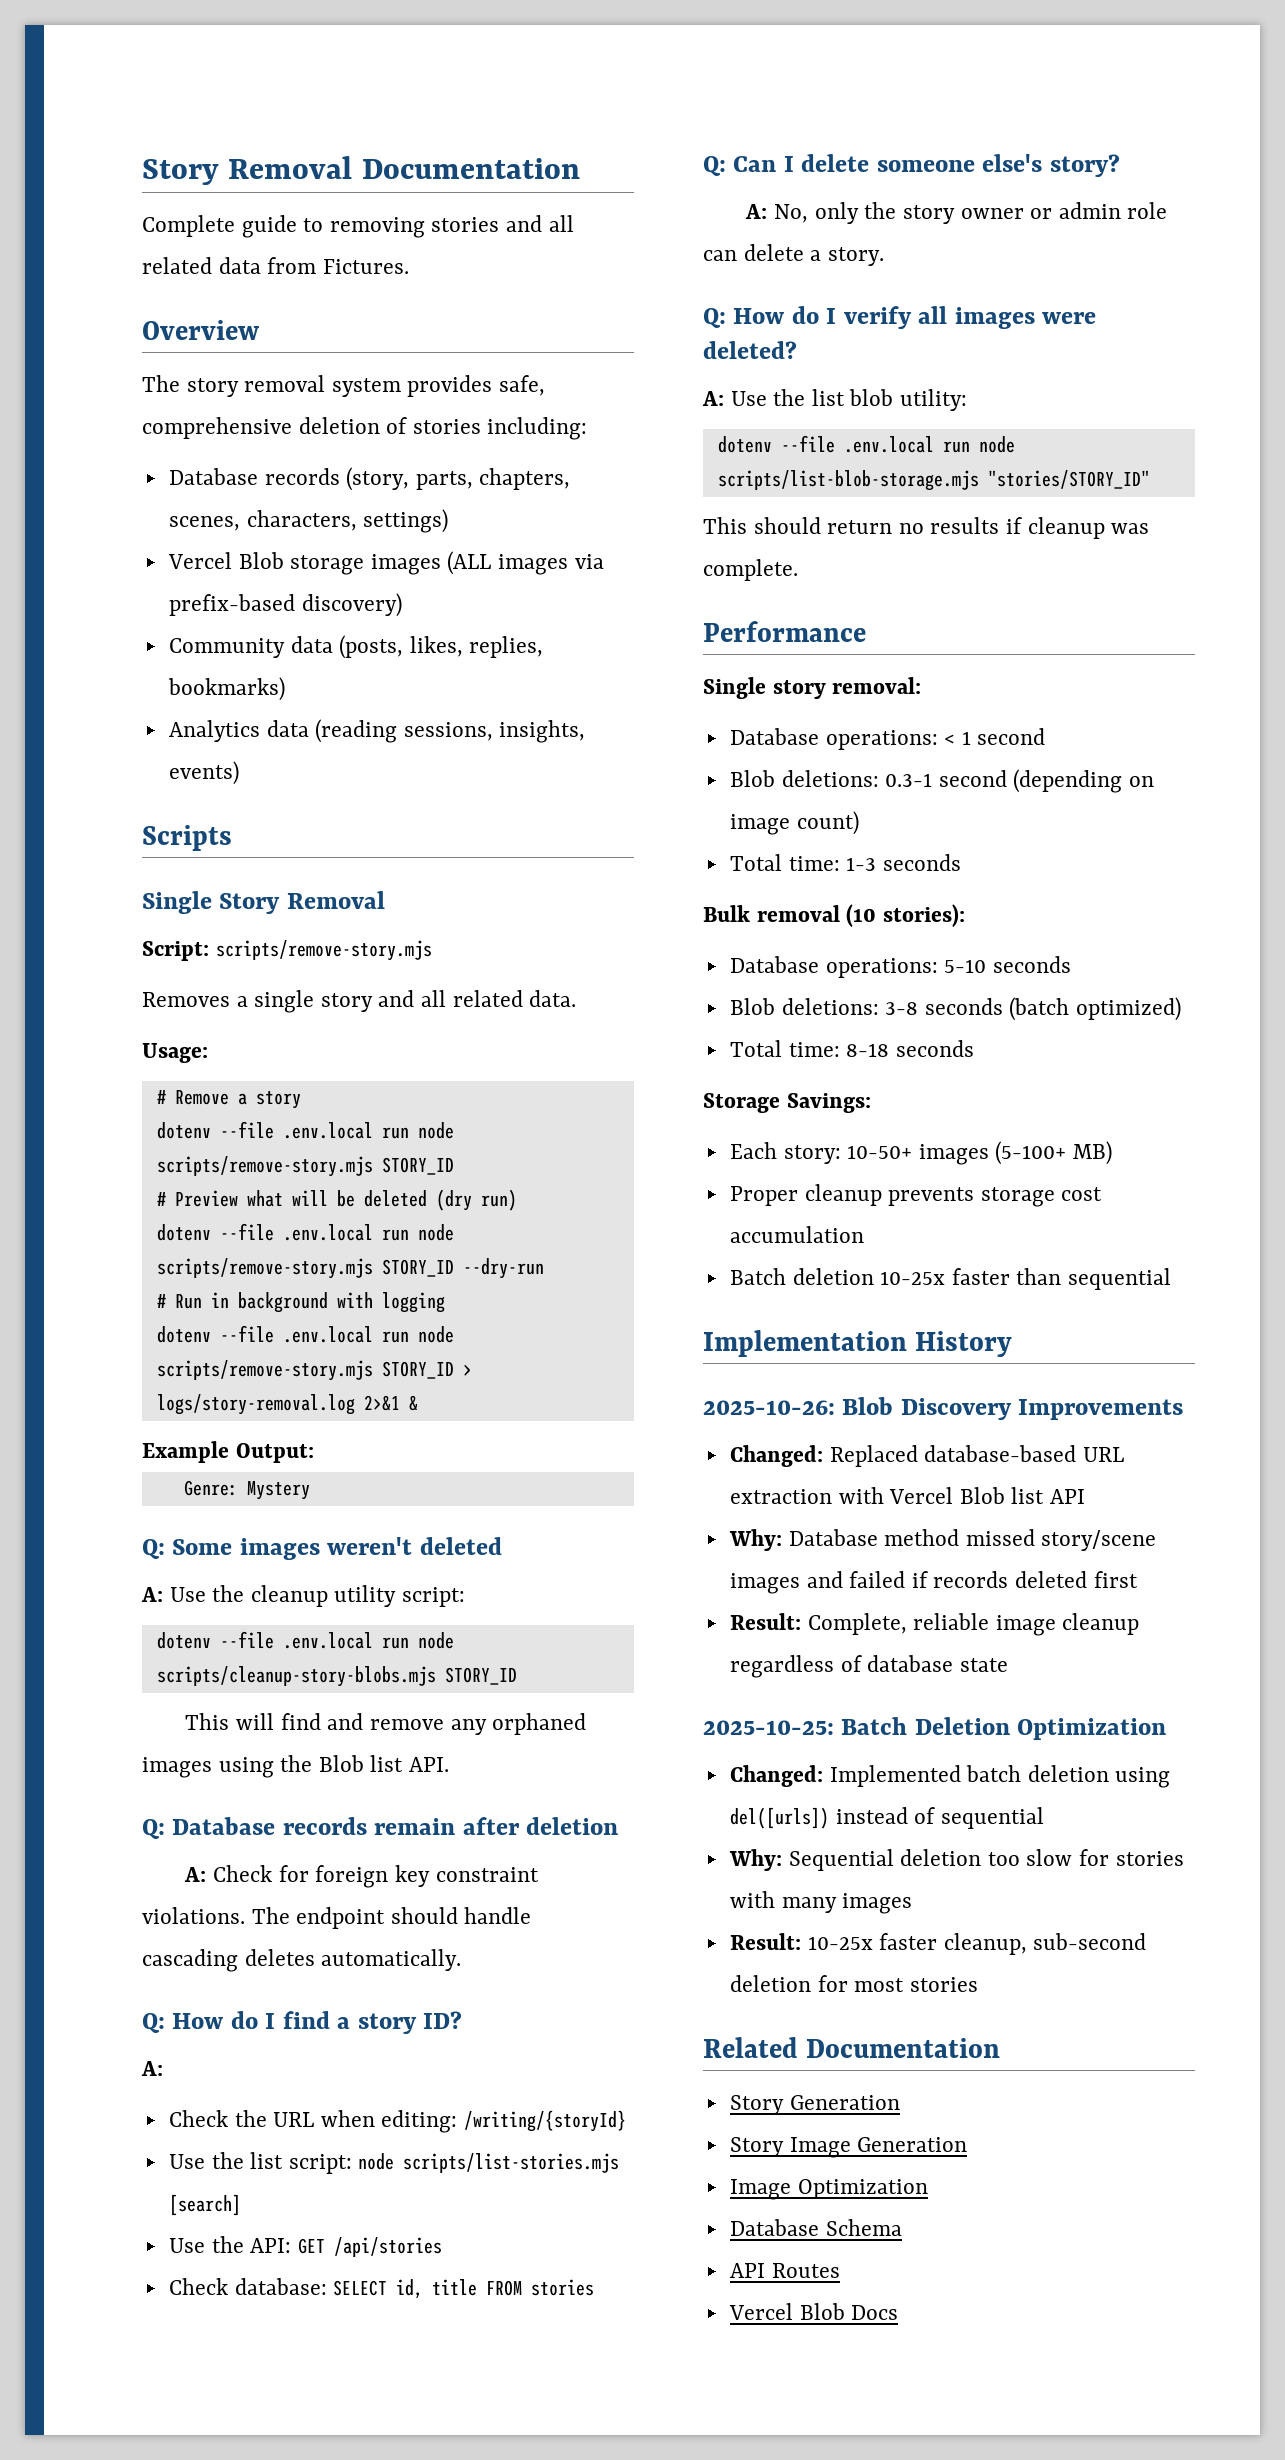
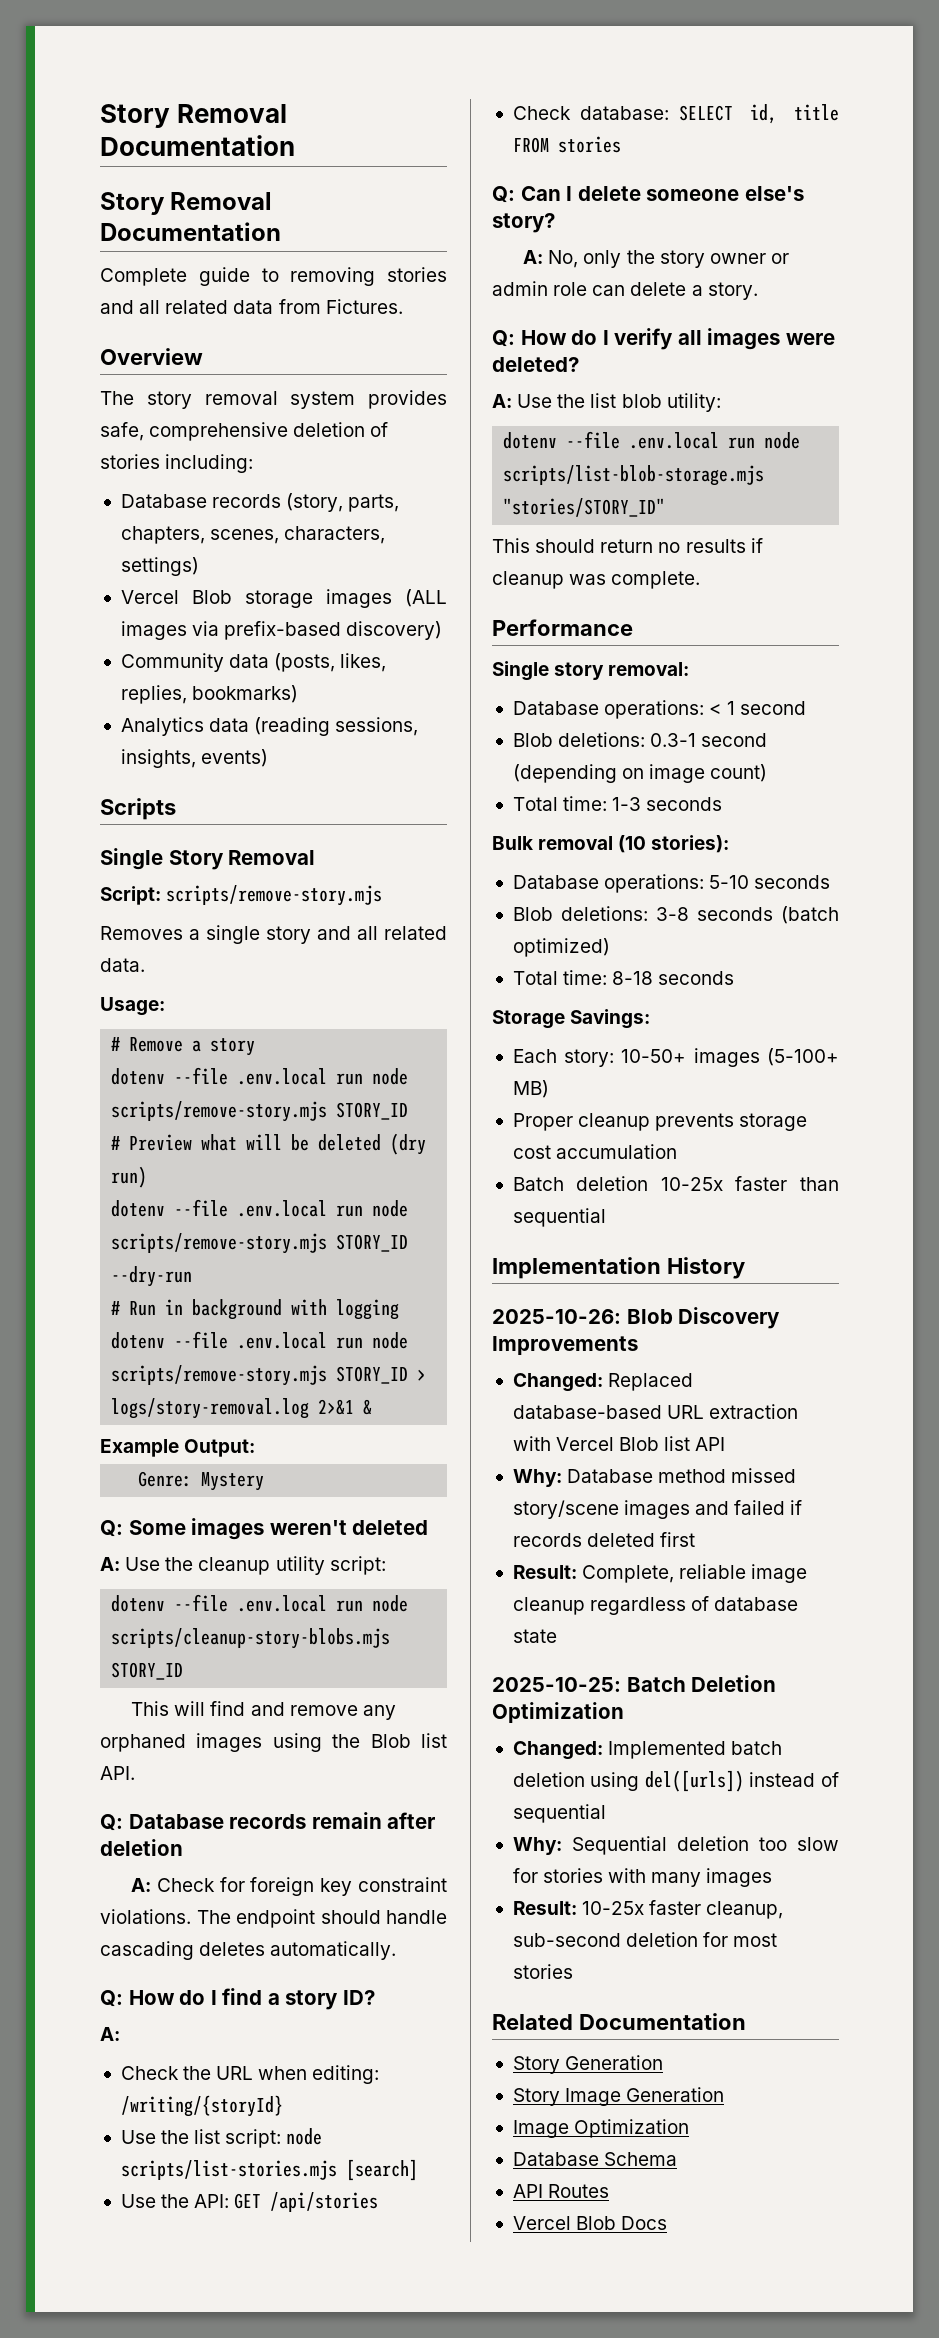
[142,156,580,185] Story Removal Documentation -> [100,104,288,128] [100,135,295,156] [100,192,273,215] [100,222,281,241] Story Removal Documentation // Story Removal Documentation

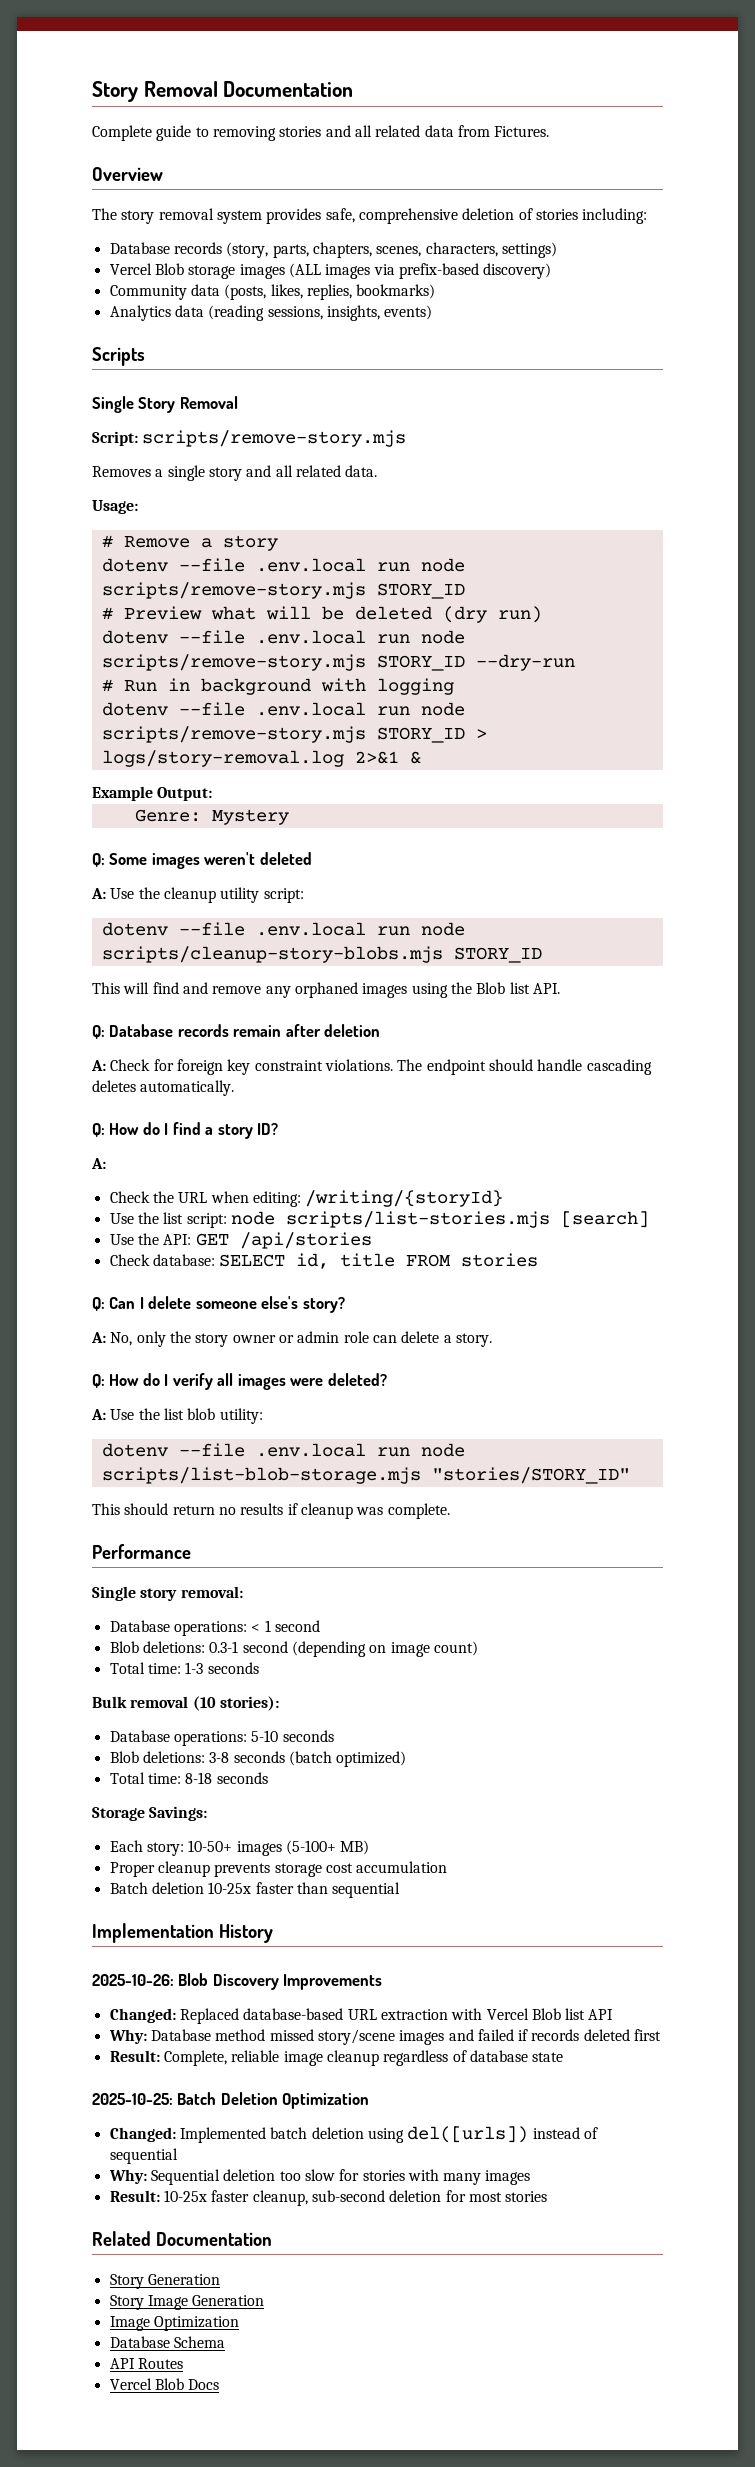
[100,104,288,128] [100,135,295,156] [100,192,273,215] [100,222,281,241] Story Removal Documentation // Story Removal Documentation -> [92,81,354,102] Story Removal Documentation

